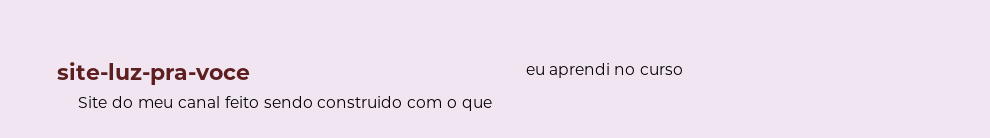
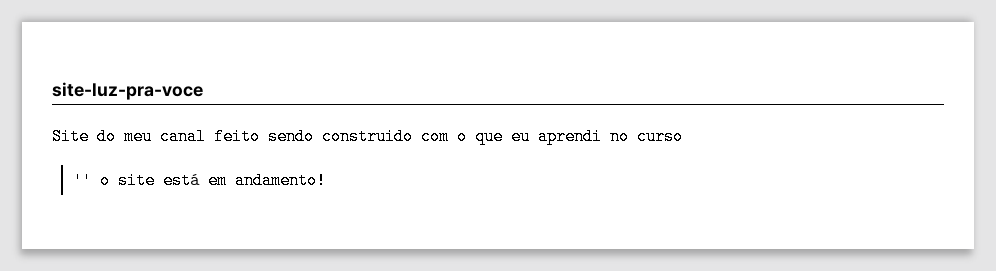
(683, 70) none -> [73,172,327,189] // '' o site está em andamento!

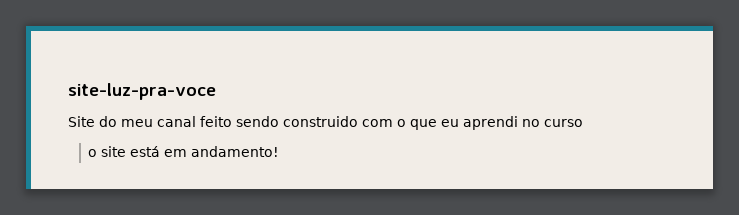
[73,172,93,189] '' -> (583, 123) none

